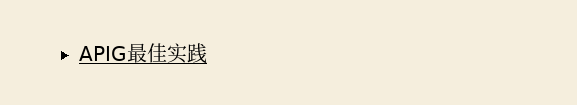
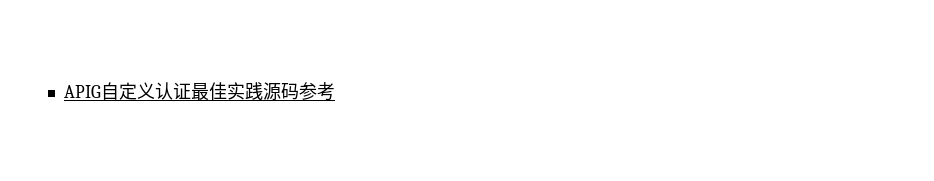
[127,43,207,64] 最佳实践 -> [100,82,335,101] 自定义认证最佳实践源码参考

